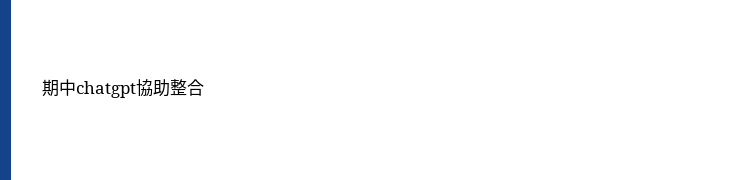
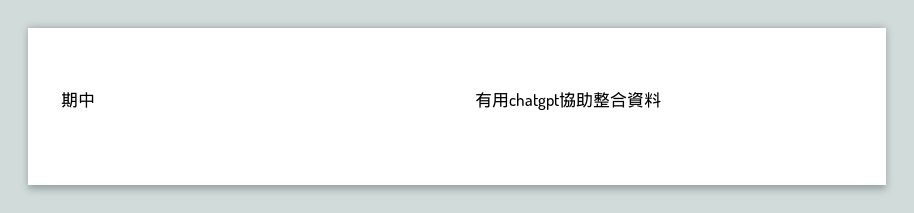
(76, 87) none -> [475,92,509,108] // 有用
(204, 87) none -> [627,92,661,108] 資料

